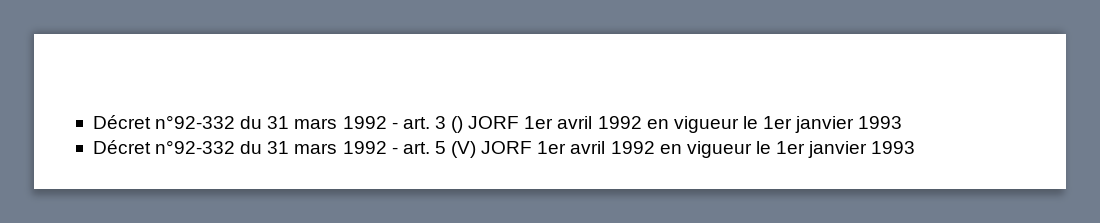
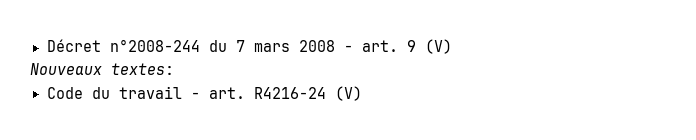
[92,115,903,133] [92,140,916,158] Décret n°92-332 du 31 mars 1992 - art. 3 () JORF 1er avril 1992 en vigueur le 1er janvier 1993 // Décret n°92-332 du 31 mars 1992 - art. 5 (V) JORF 1er avril 1992 en vigueur le 1er janvier 1993 -> [46,39,452,54] [30,63,174,75] [46,86,362,101] Décret n°2008-244 du 7 mars 2008 - art. 9 (V) // Nouveaux textes: // Code du travail - art. R4216-24 (V)

